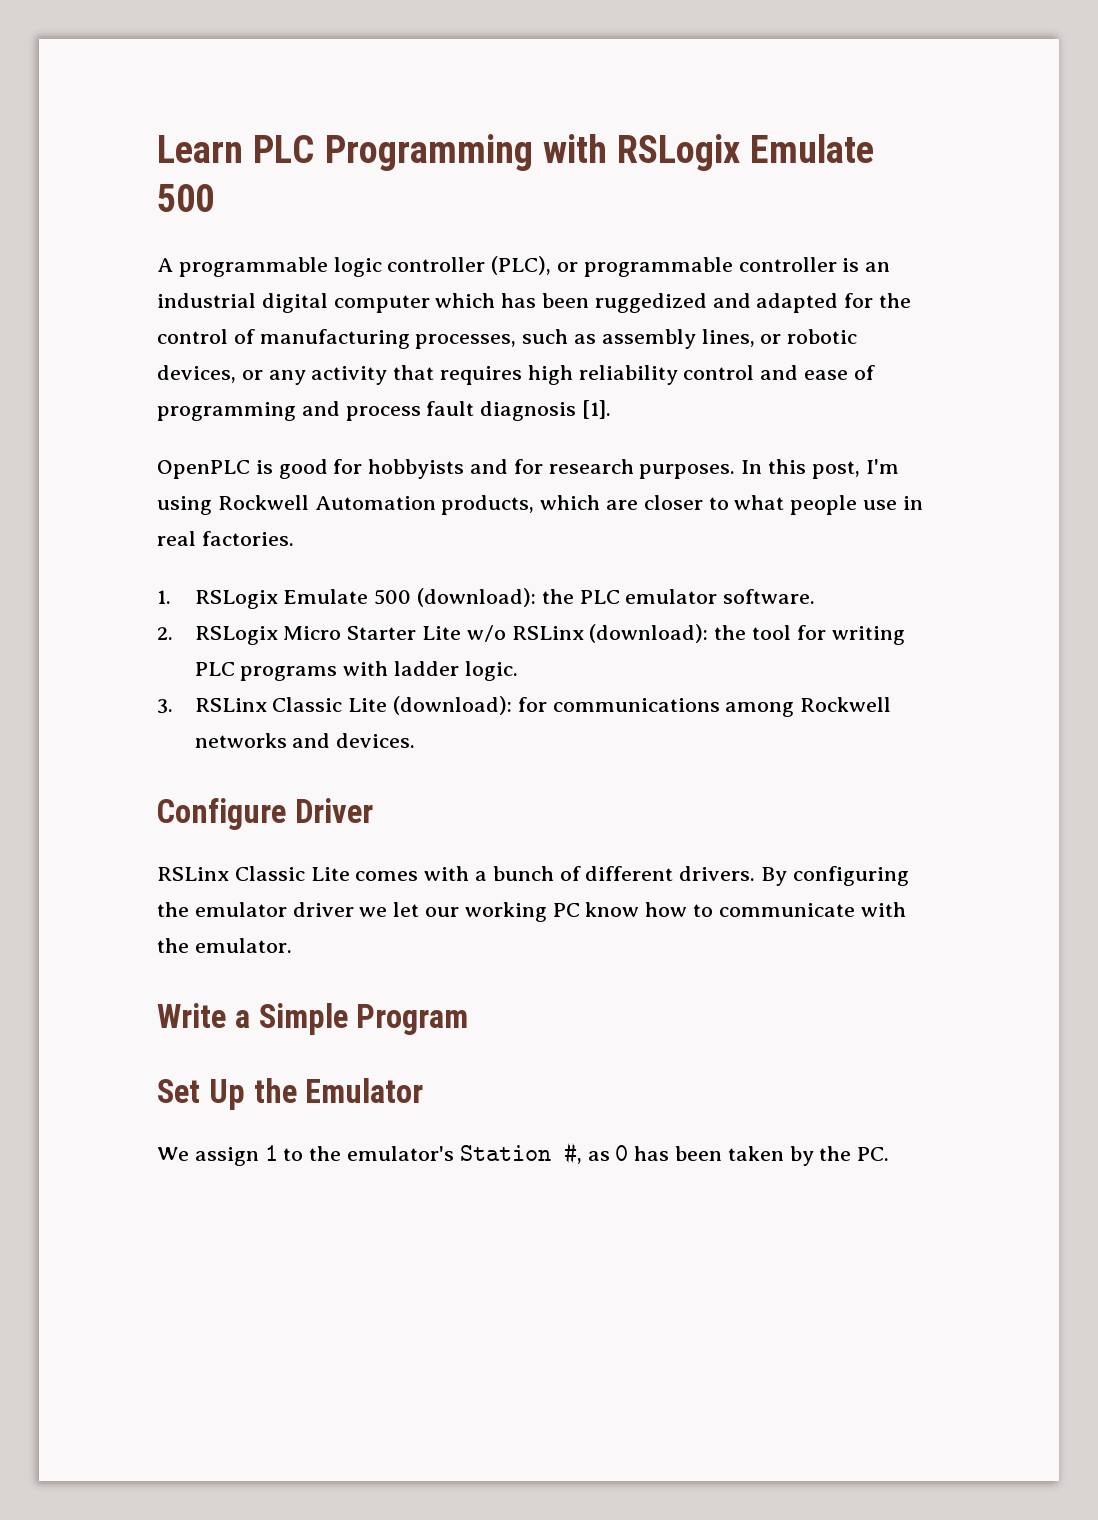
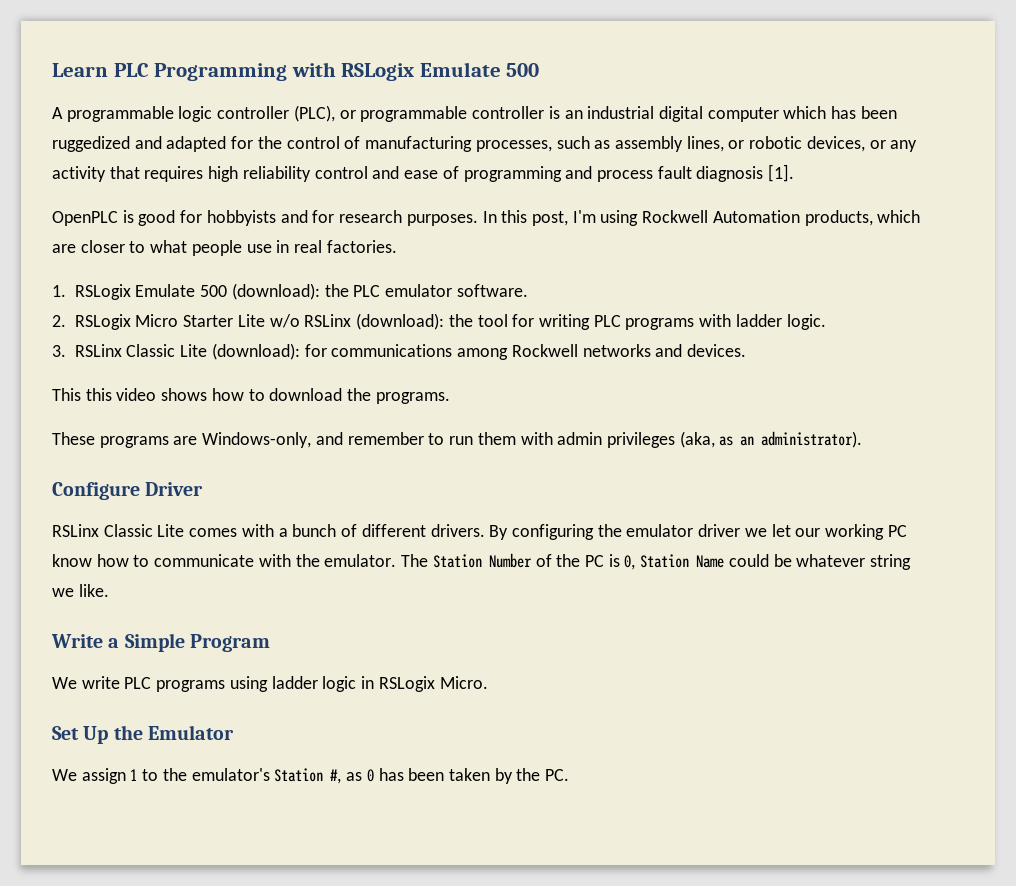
(416, 740) none -> [52,388,450,404] [52,431,863,448] // This this video shows how to download the programs. // These programs are Windows-only, and remember to run them with admin privileges (aka, as an administrator).
[157,1003,469,1035] // Write a Simple Program -> [401,553,912,570] [52,584,109,597] [51,633,270,652] [52,676,488,692] The Station Number of the PC is 0, Station Name could be whatever string we like. // Write a Simple Program // We write PLC programs using ladder logic in RSLogix Micro.

